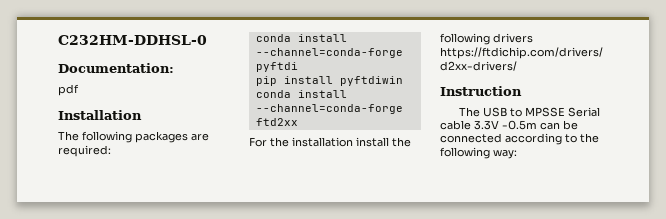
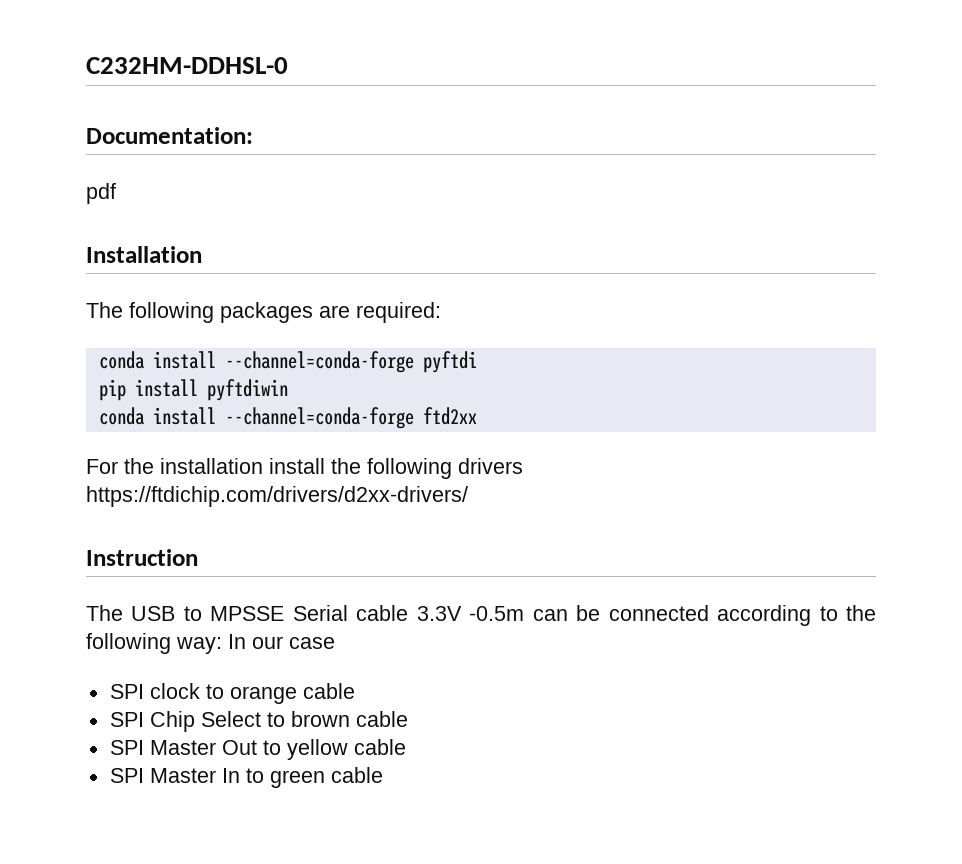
(517, 154) none -> [228,634,335,649] [109,683,355,704] [109,711,408,732] [109,739,406,760] [109,767,383,788] In our case // SPI clock to orange cable // SPI Chip Select to brown cable // SPI Master Out to yellow cable // SPI Master In to green cable

